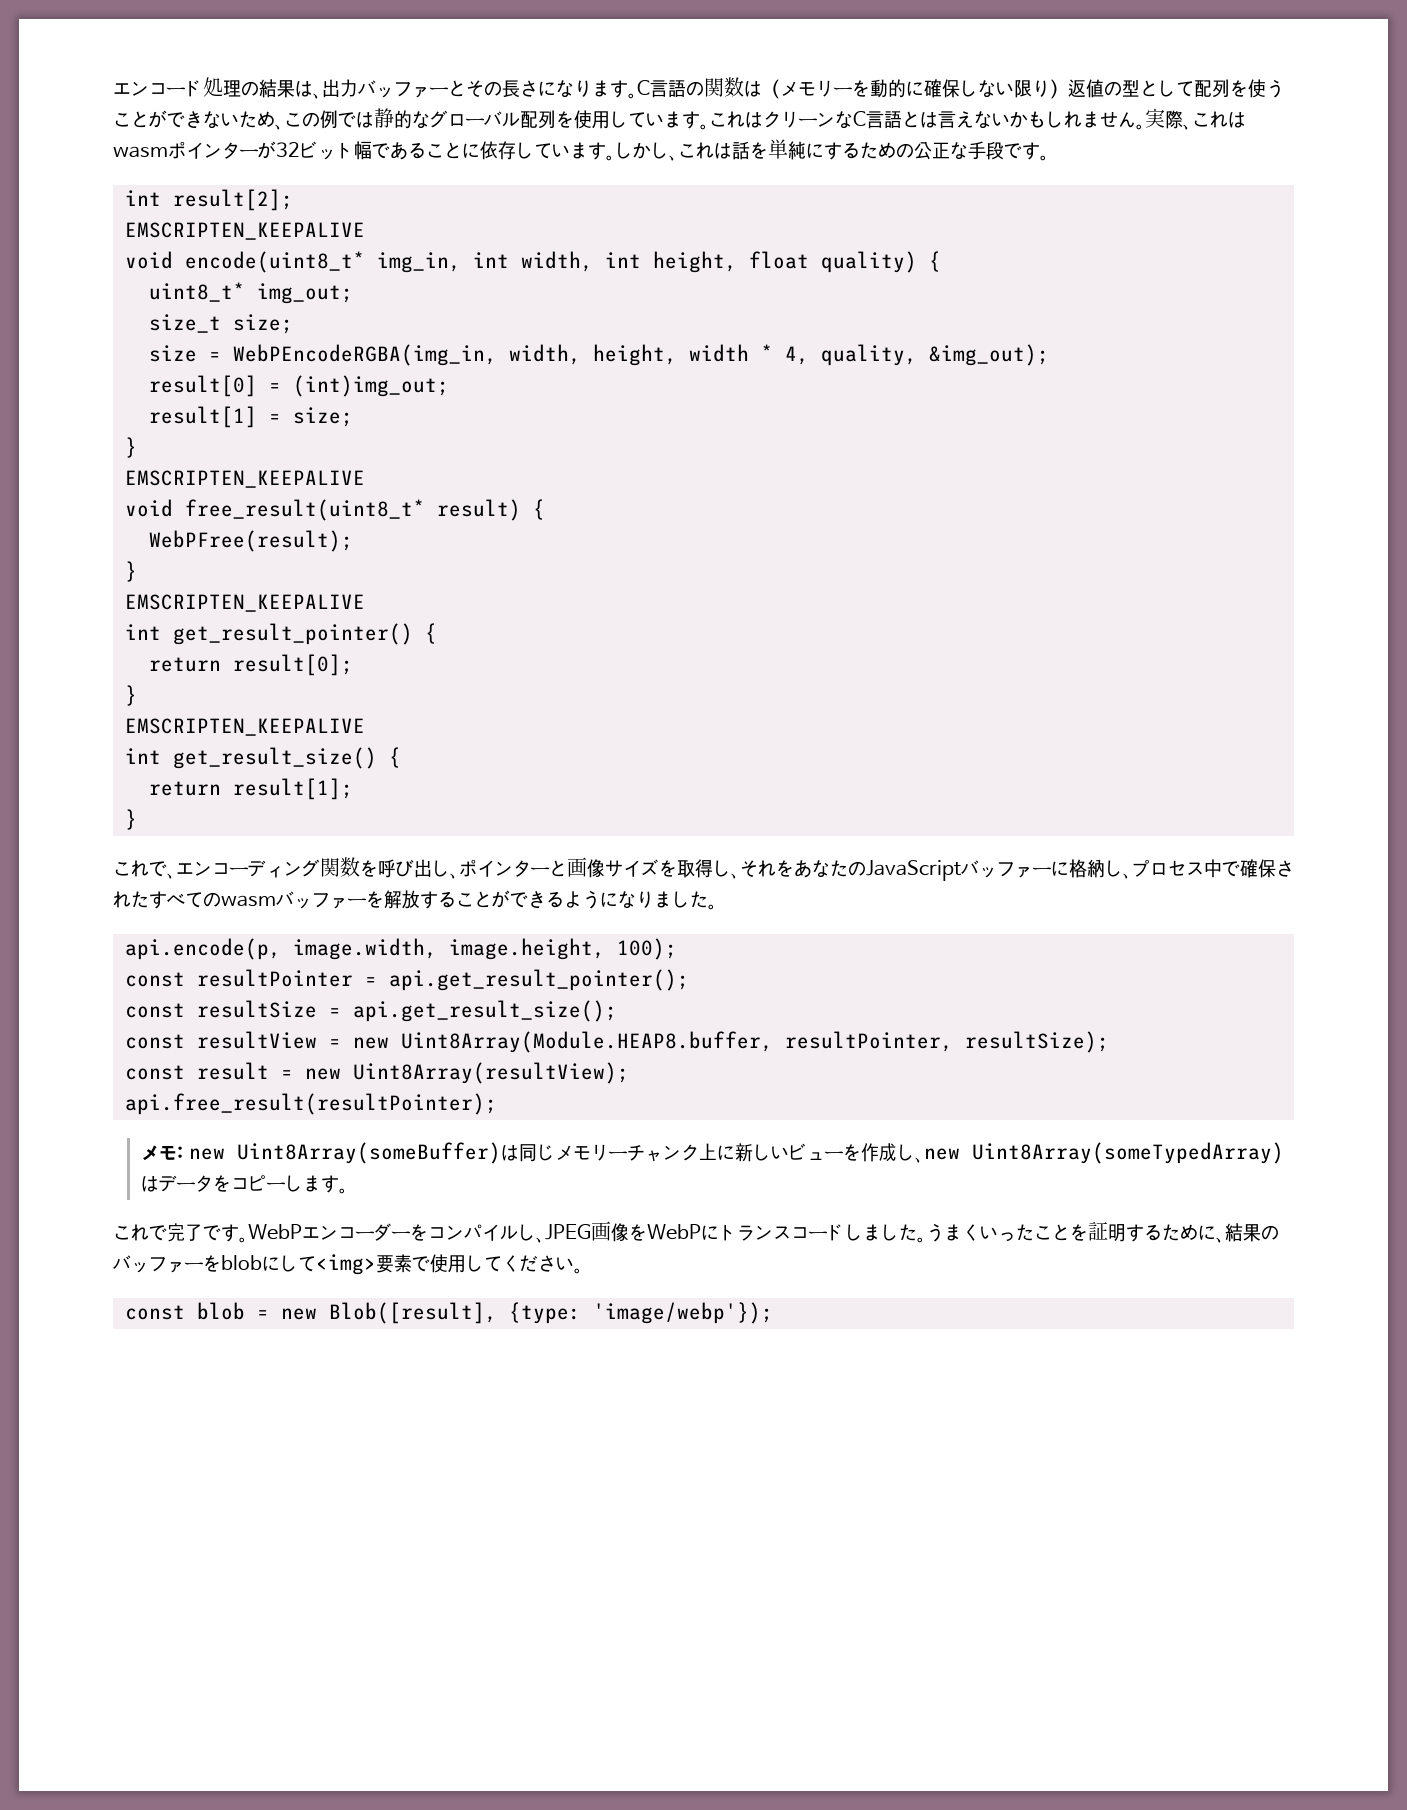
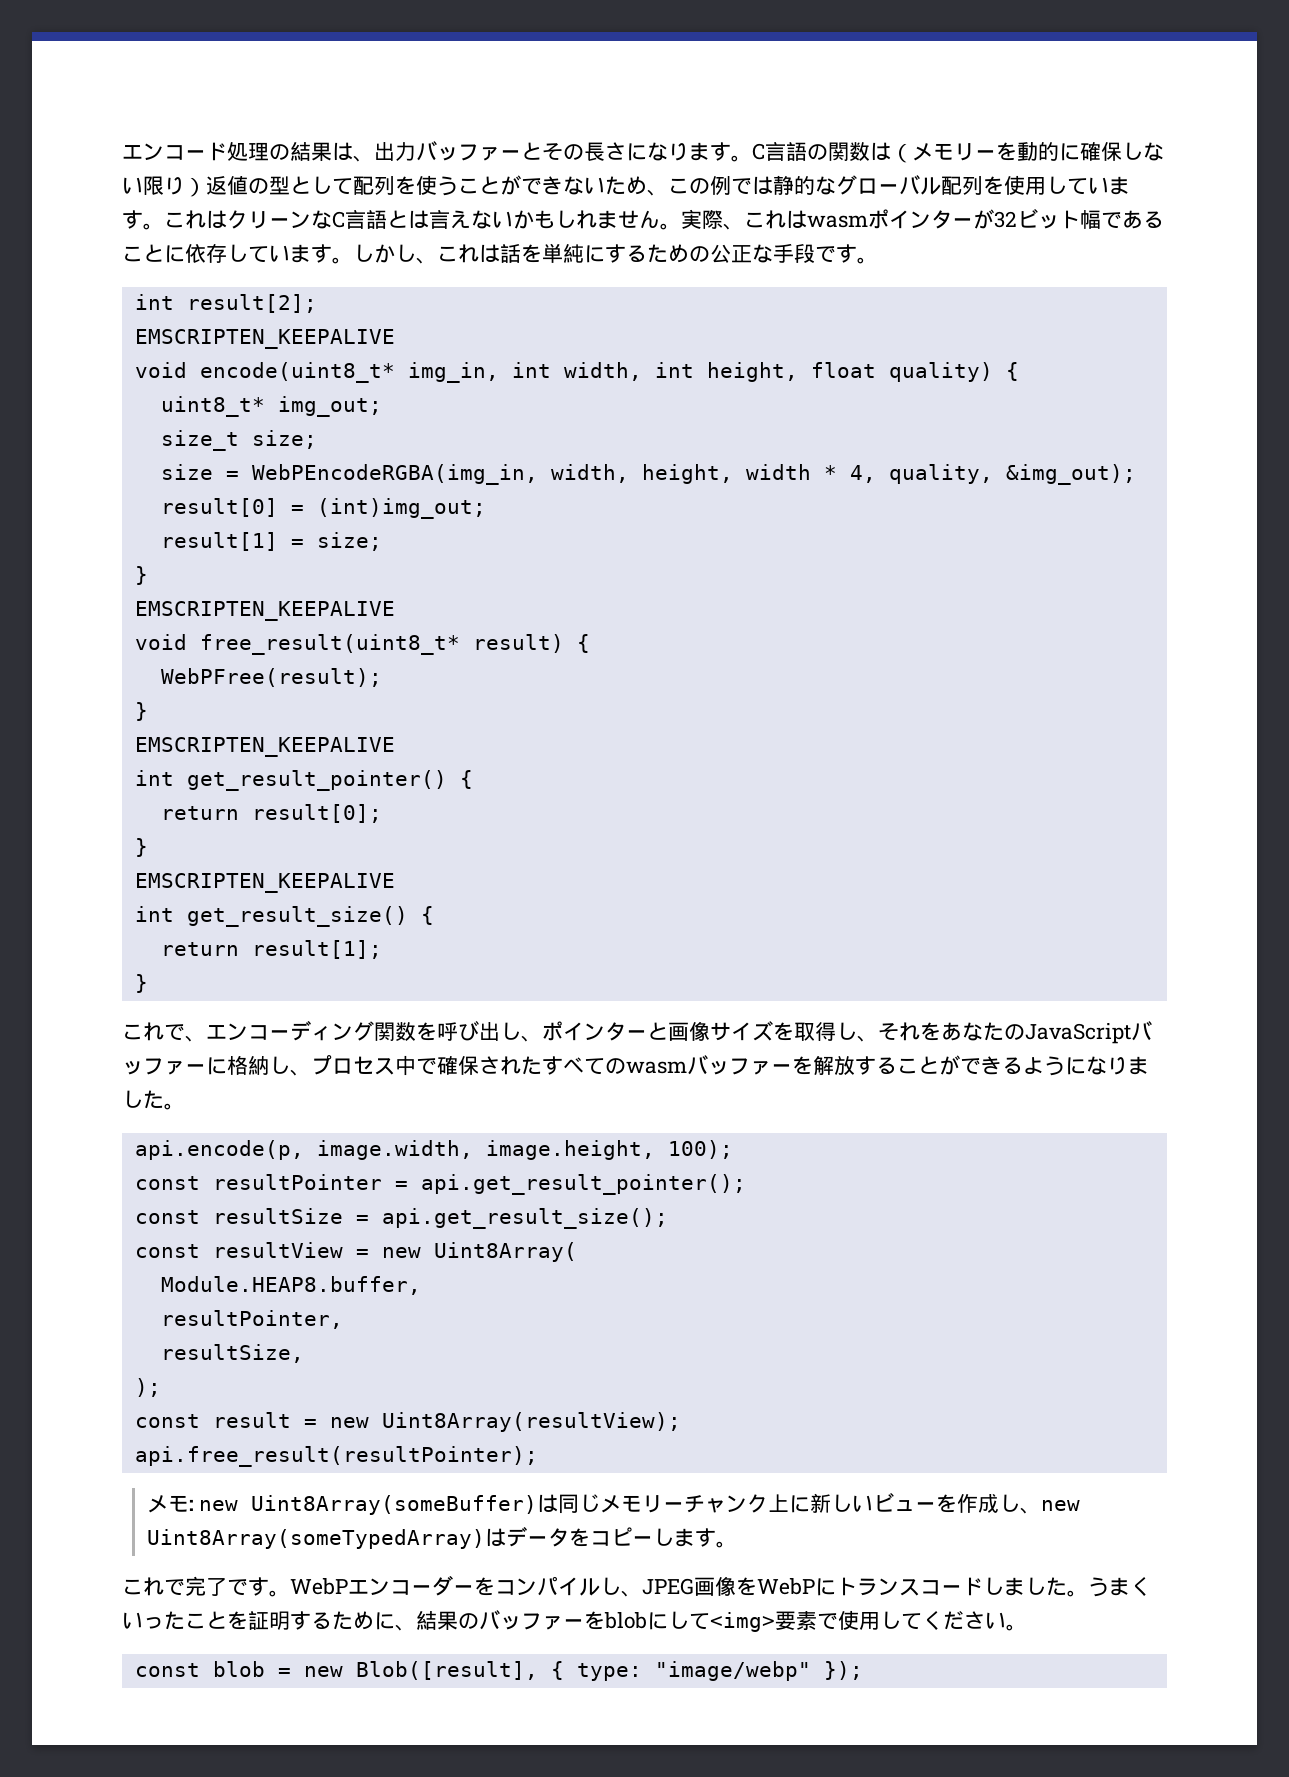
[401,1031,773,1053] Uint8Array(Module.HEAP8.buffer, -> [433,1242,577,1262] [160,1276,421,1295] Uint8Array( // Module.HEAP8.buffer, //
[965,1031,1109,1053] resultSize); -> [160,1344,304,1363] [134,1378,161,1397] // resultSize, // );
[509,1302,773,1324] {type: 'image/webp'}); -> [550,1661,863,1681] { type: "image/webp" });

